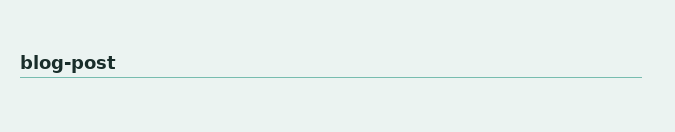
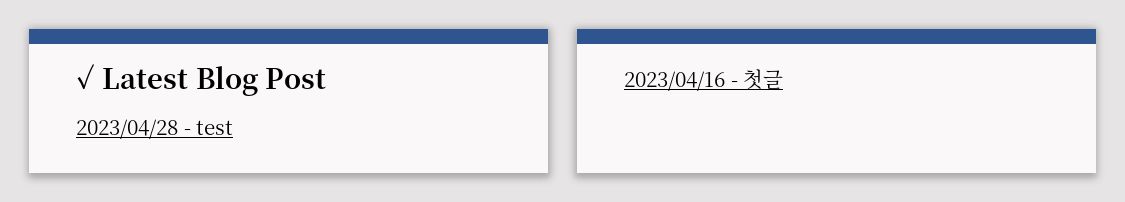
[20,55,116,73] blog-post -> [76,64,327,96] [76,119,234,139] [624,69,784,91] ✓ Latest Blog Post // 2023/04/28 - test // 2023/04/16 - 첫글

